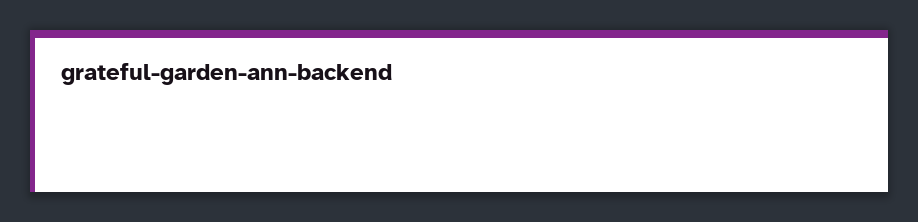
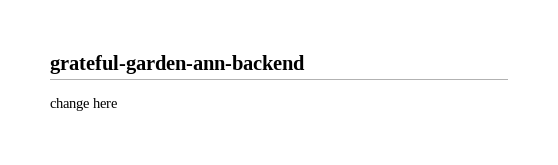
(392, 74) none -> [50,98,117,111] // change here

